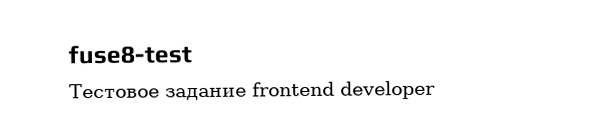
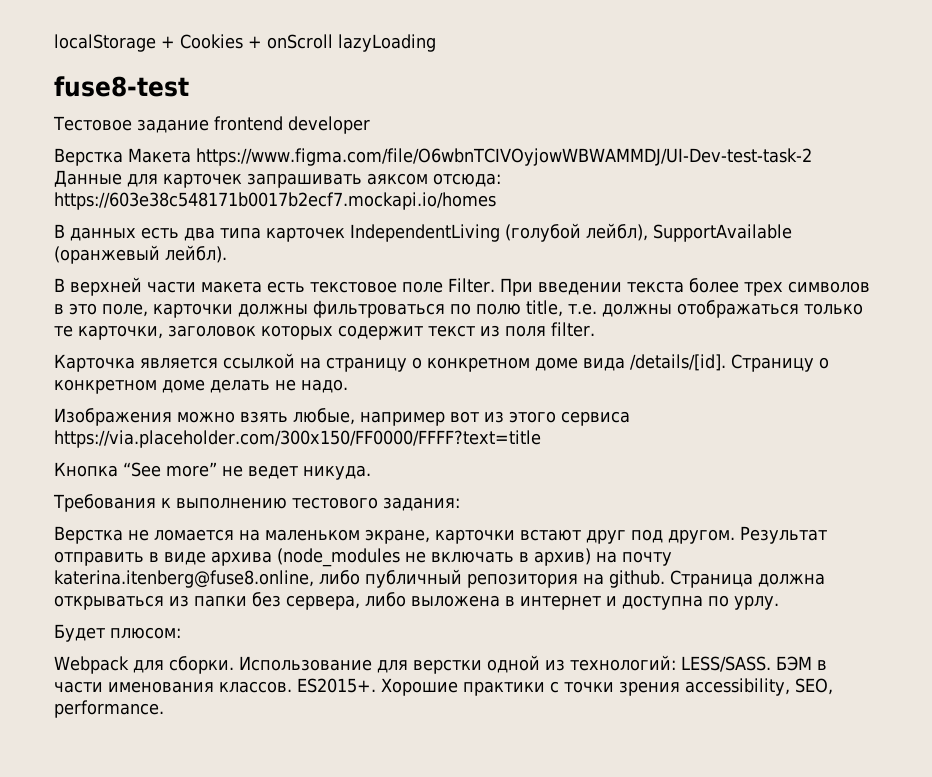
(68, 54) none -> [54,34,436,52] localStorage + Cookies + onScroll lazyLoading //
(436, 90) none -> [54,148,812,166] [54,170,501,188] [54,192,496,210] [54,223,792,242] [54,245,227,264] [54,277,870,296] [54,300,863,318] [54,322,595,340] [54,353,829,372] [54,379,348,394] [54,408,630,426] [54,430,541,448] [54,462,371,480] [53,494,460,512] [54,526,827,544] [54,548,672,567] [54,569,825,588] [54,592,779,610] [54,624,181,642] [54,655,827,674] [54,678,833,696] [54,700,164,718] // Верстка Макета https://www.figma.com/file/O6wbnTCIVOyjowWBWAMMDJ/UI-Dev-test-task-2 Данные для карточек запрашивать аяксом отсюда: https://603e38c548171b0017b2ecf7.mockapi.io/homes // В данных есть два типа карточек IndependentLiving (голубой лейбл), SupportAvailable (оранжевый лейбл). // В верхней части макета есть текстовое поле Filter. При введении текста более трех символов в это поле, карточки должны фильтроваться по полю title, т.е. должны отображаться только те карточки, заголовок которых содержит текст из поля filter. // Карточка является ссылкой на страницу о конкретном доме вида /details/[id]. Страницу о конкретном доме делать не надо. // Изображения можно взять любые, например вот из этого сервиса https://via.placeholder.com/300x150/FF0000/FFFF?text=title // Кнопка “See more” не ведет никуда. // Требования к выполнению тестового задания: // Верстка не ломается на маленьком экране, карточки встают друг под другом. Результат отправить в виде архива (node_modules не включать в архив) на почту katerina.itenberg@fuse8.online, либо публичный репозитория на github. Страница должна открываться из папки без сервера, либо выложена в интернет и доступна по урлу. // Будет плюсом: // Webpack для сборки. Использование для верстки одной из технологий: LESS/SASS. БЭМ в части именования классов. ES2015+. Хорошие практики с точки зрения accessibility, SEO, performance.

